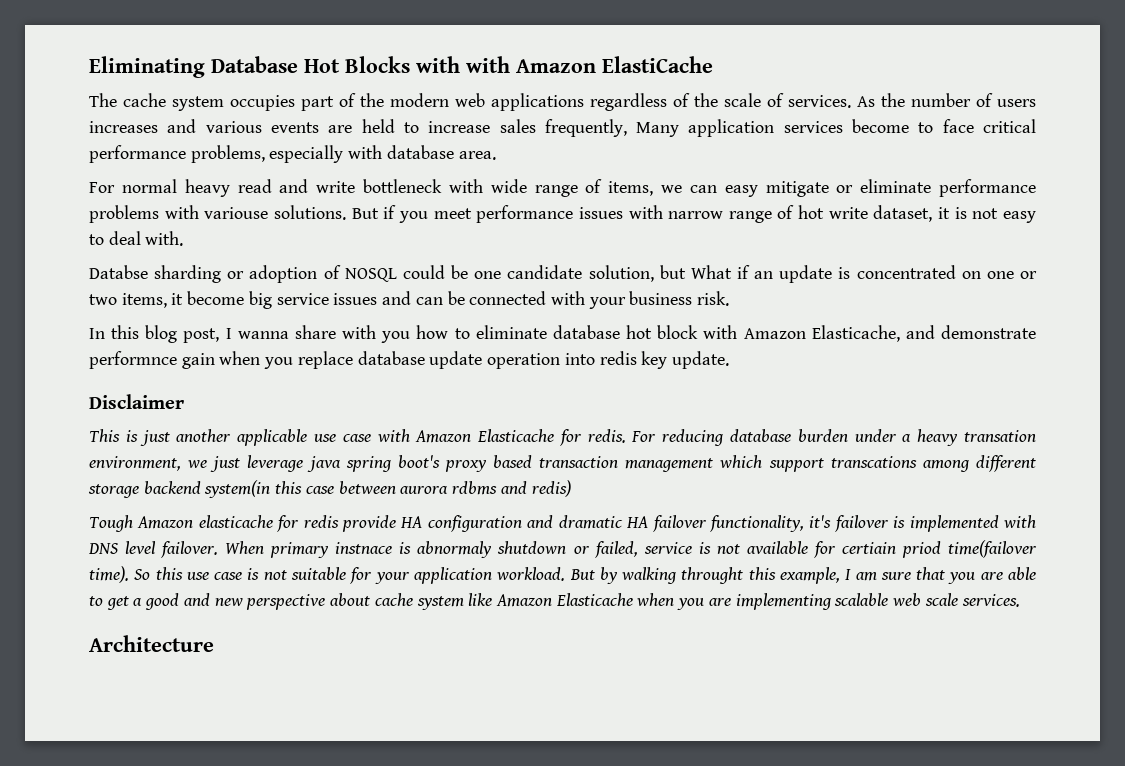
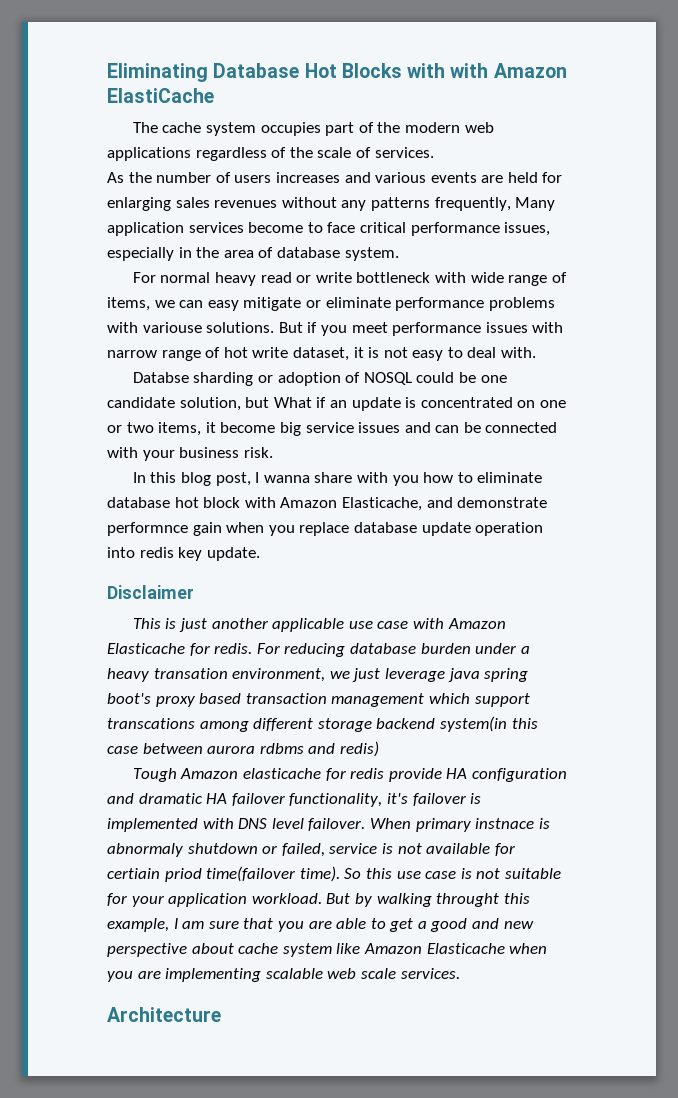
(851, 101) none -> (434, 152) //
[403,119,536,133] to increase sales -> [542,172,563,183] [107,197,430,211] for enlarging sales revenues without any patterns
[190,145,496,163] problems, especially with database area. -> [504,222,551,236] [107,247,399,261] issues, especially in the area of database system.
[279,179,309,193] and -> [296,275,312,283] or

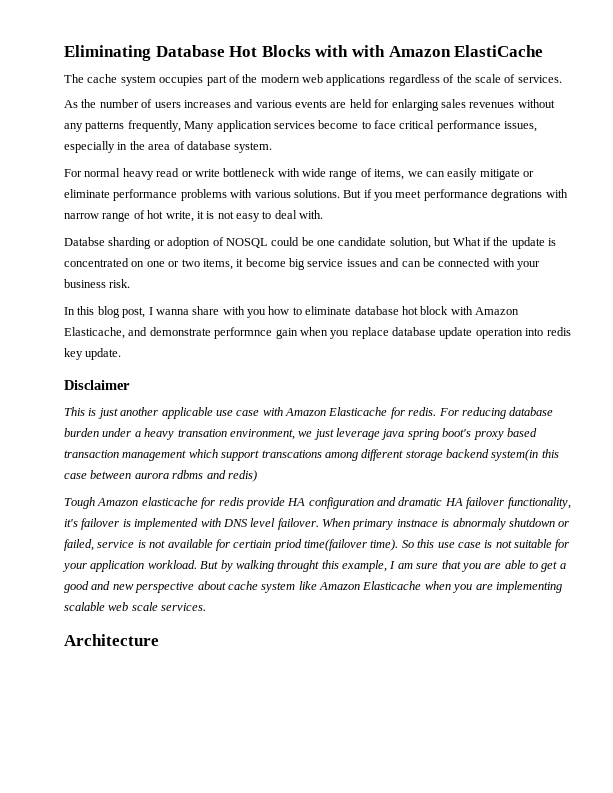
[207,300,239,311] easy -> [447,168,478,180] easily
[142,322,202,333] variouse -> [254,190,291,198] various
[485,322,528,333] issues -> [491,189,543,201] degrations
[252,347,349,361] write dataset, -> [165,211,194,222] write,
[329,400,347,408] an -> [493,237,509,246] the

